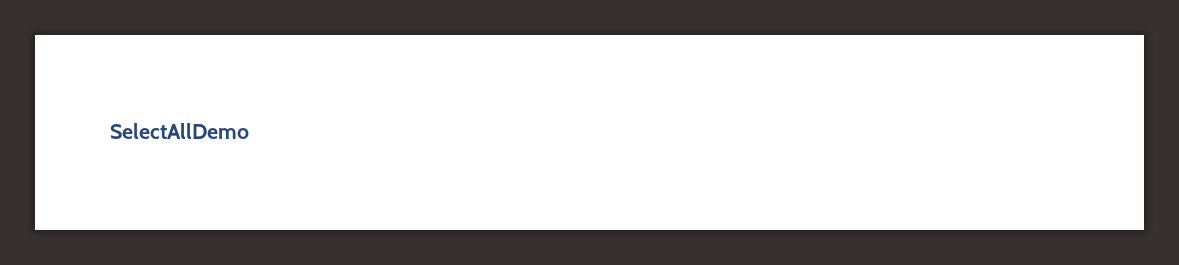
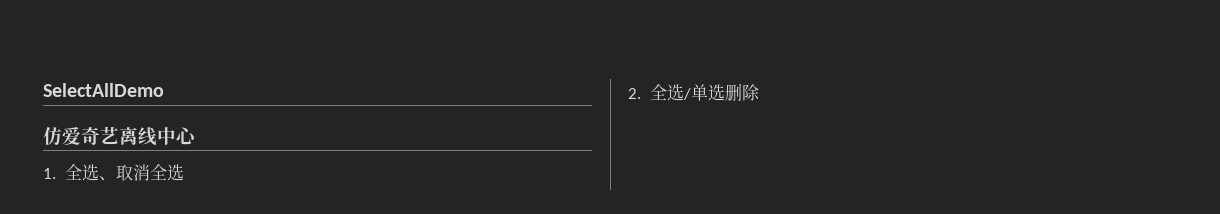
(249, 131) none -> [43,126,197,146] [43,164,184,181] [628,83,760,101] // 仿爱奇艺离线中心 // 1.全选、取消全选 // 2.全选/单选删除

